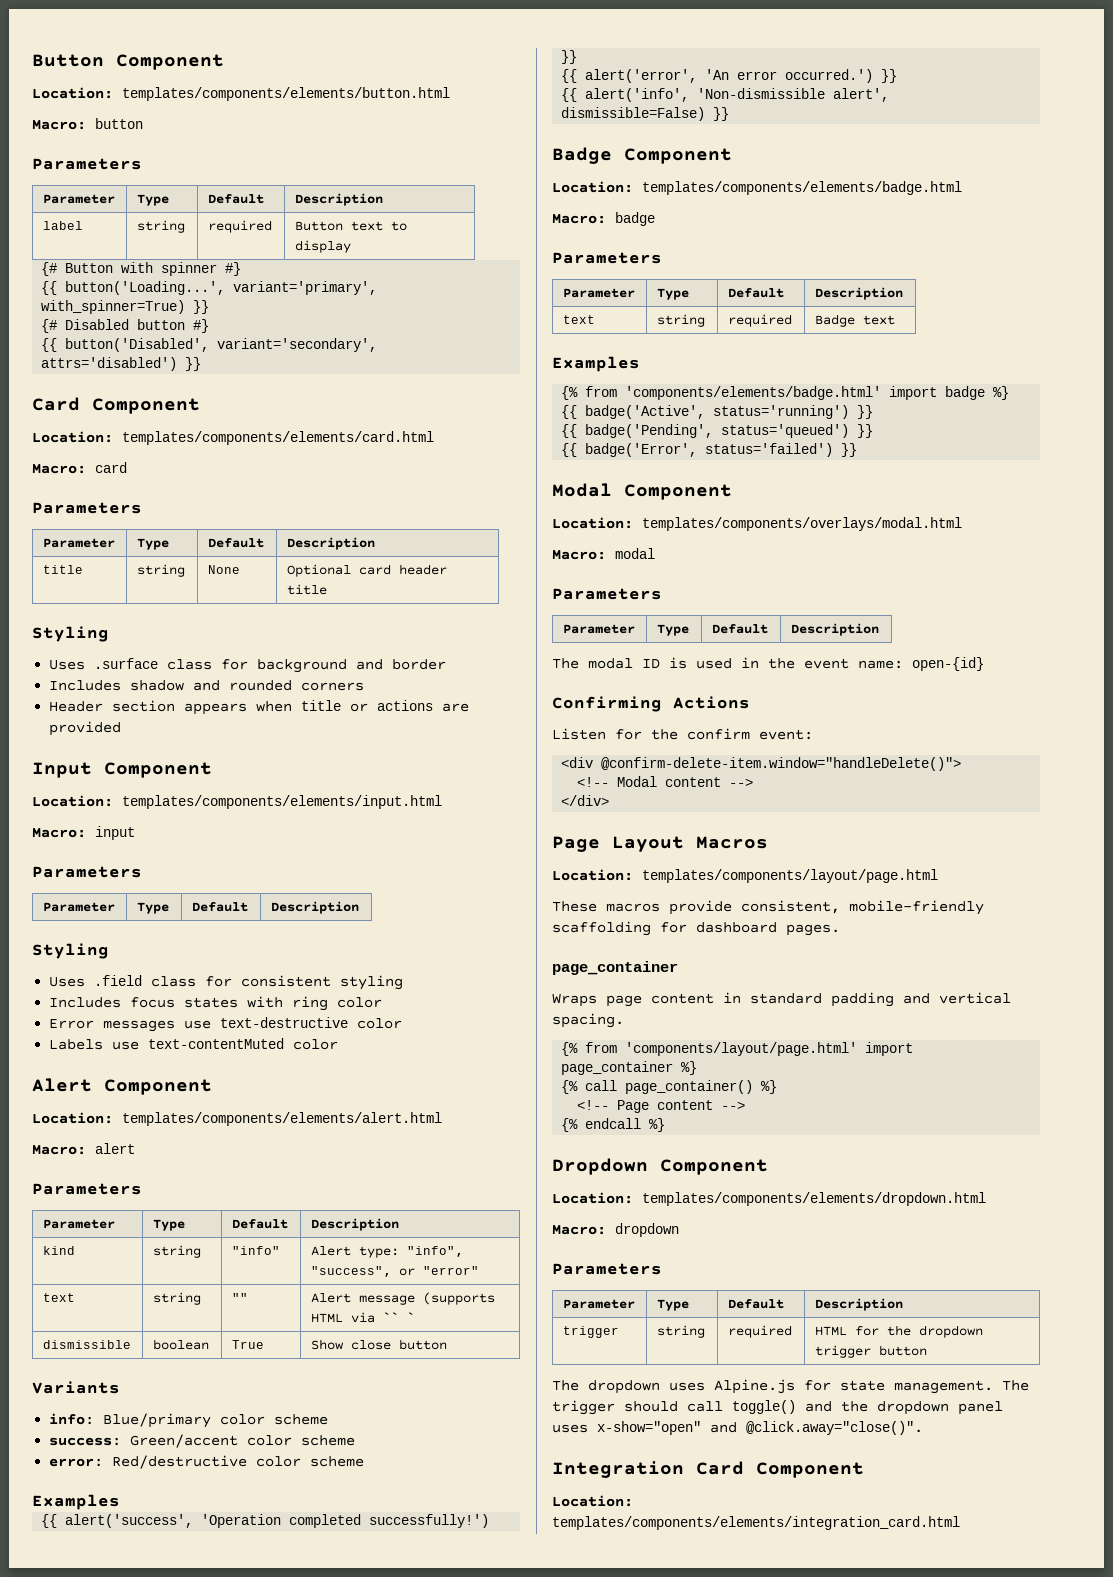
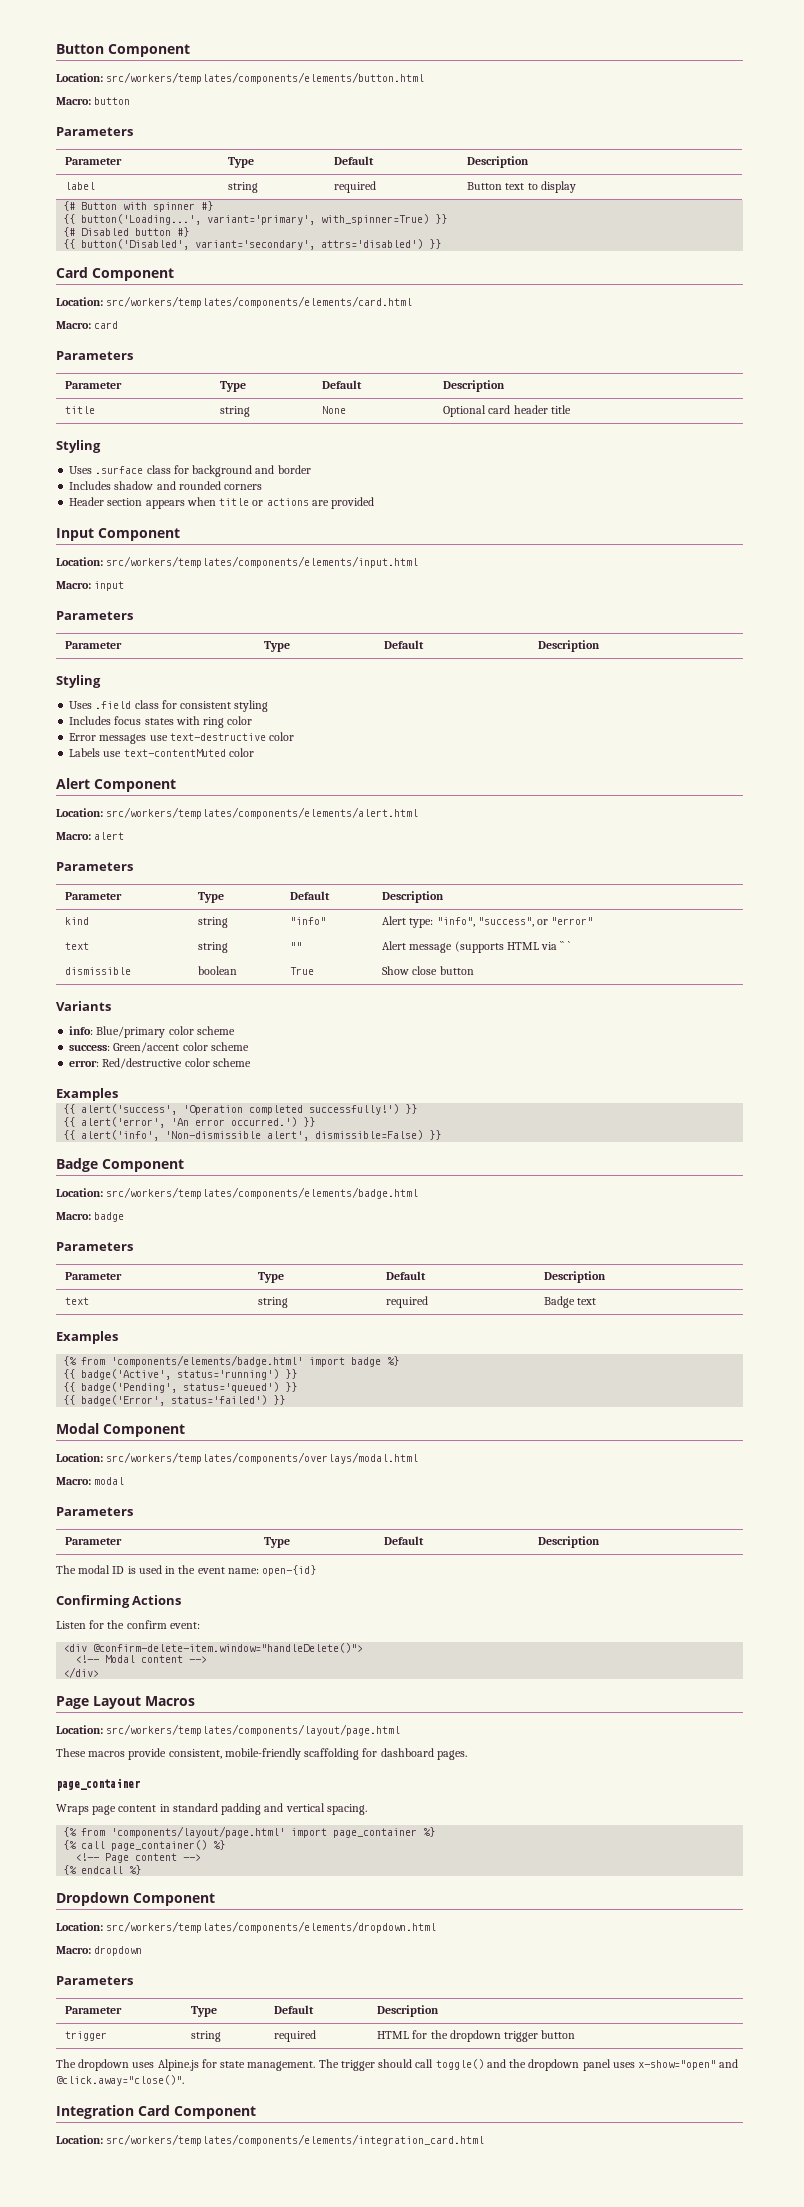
[122,87,450,101] templates/components/elements/button.html -> [106,72,425,84] src/workers/templates/components/elements/button.html
[122,431,434,445] templates/components/elements/card.html -> [106,296,413,308] src/workers/templates/components/elements/card.html
[122,795,442,809] templates/components/elements/input.html -> [106,556,419,568] src/workers/templates/components/elements/input.html
[122,1112,442,1126] templates/components/elements/alert.html -> [106,807,419,819] src/workers/templates/components/elements/alert.html
[642,181,962,195] templates/components/elements/badge.html -> [106,1187,419,1199] src/workers/templates/components/elements/badge.html
[642,517,962,531] templates/components/overlays/modal.html -> [106,1452,419,1464] src/workers/templates/components/overlays/modal.html
[642,869,938,883] templates/components/layout/page.html -> [106,1724,401,1736] src/workers/templates/components/layout/page.html
[642,1192,986,1206] templates/components/elements/dropdown.html -> [106,1921,437,1933] src/workers/templates/components/elements/dropdown.html
[552,1516,960,1530] templates/components/elements/integration_card.html -> [106,2134,485,2146] src/workers/templates/components/elements/integration_card.html

